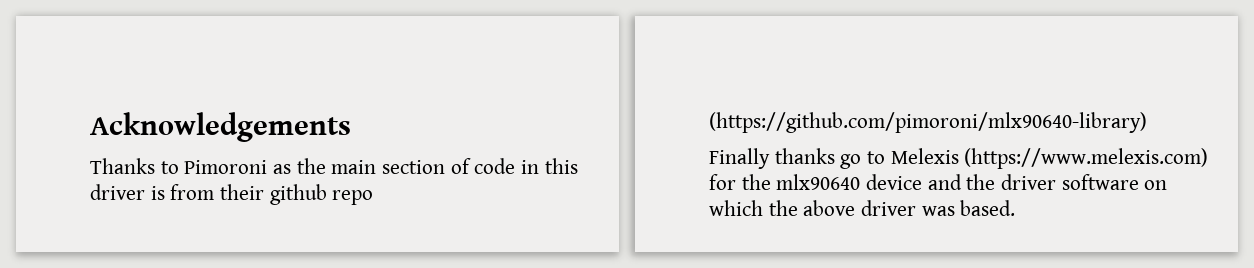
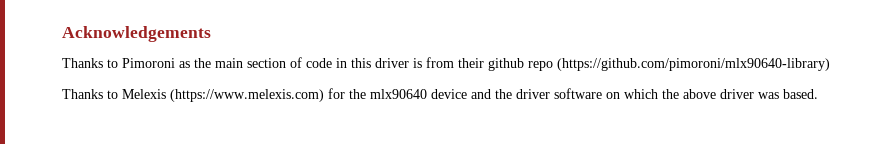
[709,148,862,169] Finally thanks go -> [62,89,103,99] Thanks

